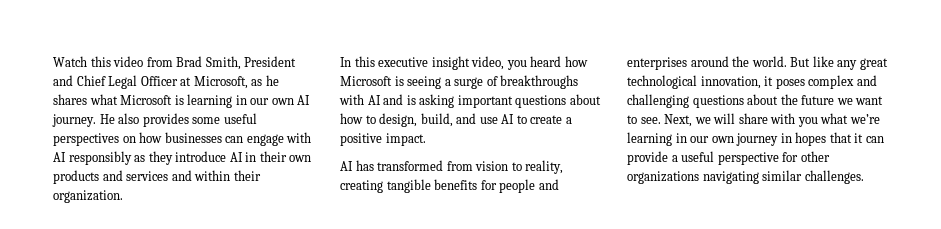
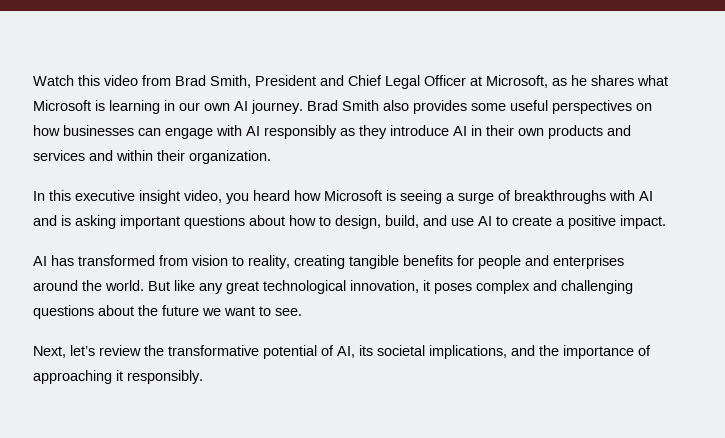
[99,114,115,124] He -> [307,100,379,111] Brad Smith
[664,113,880,127] [627,132,884,146] [627,151,830,165] [627,170,864,184] Next, we will share with you what we’re learning in our own journey in hopes that it can provide a useful perspective for other organizations navigating similar challenges. -> [33,345,651,359] [33,370,203,384] // Next, let’s review the transformative potential of AI, its societal implications, and the importance of approaching it responsibly.

